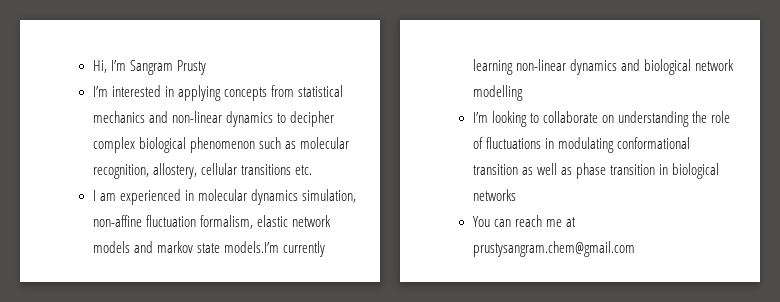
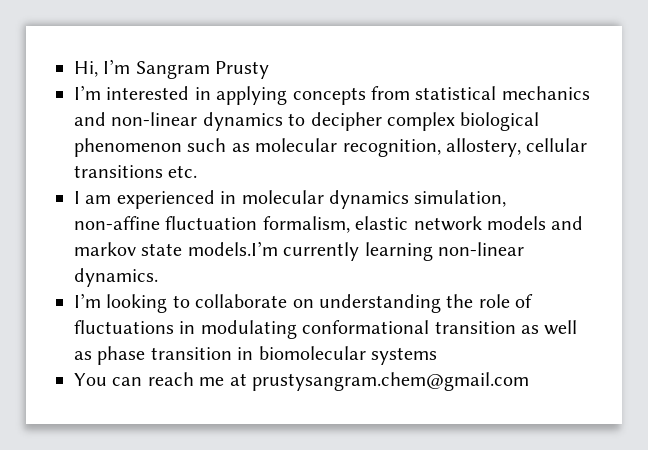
[569,59,734,75] [472,85,523,101] dynamics and biological network modelling -> [74,268,158,287] dynamics.
[671,163,719,179] [472,189,516,201] biological networks -> [258,346,437,365] biomolecular systems

